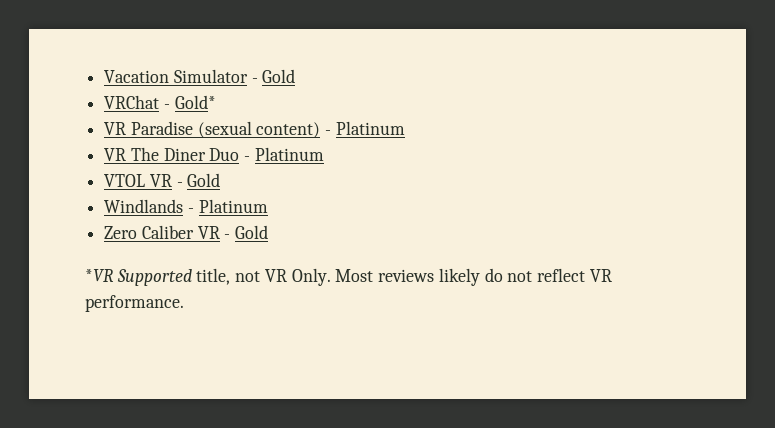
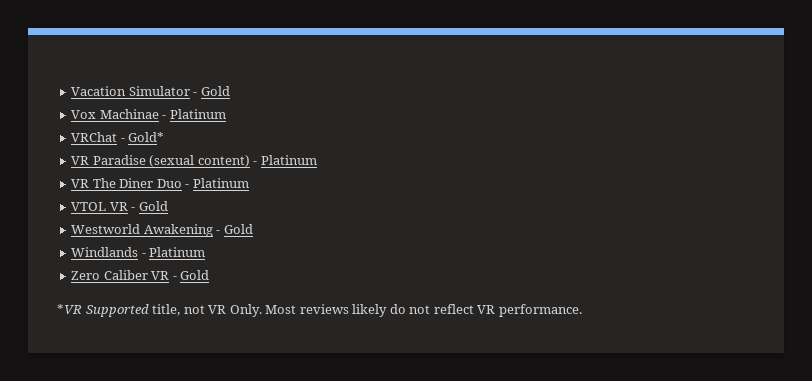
(296, 76) none -> [71,109,226,119] // Vox Machinae - Platinum
(221, 180) none -> [71,224,253,237] // Westworld Awakening - Gold

